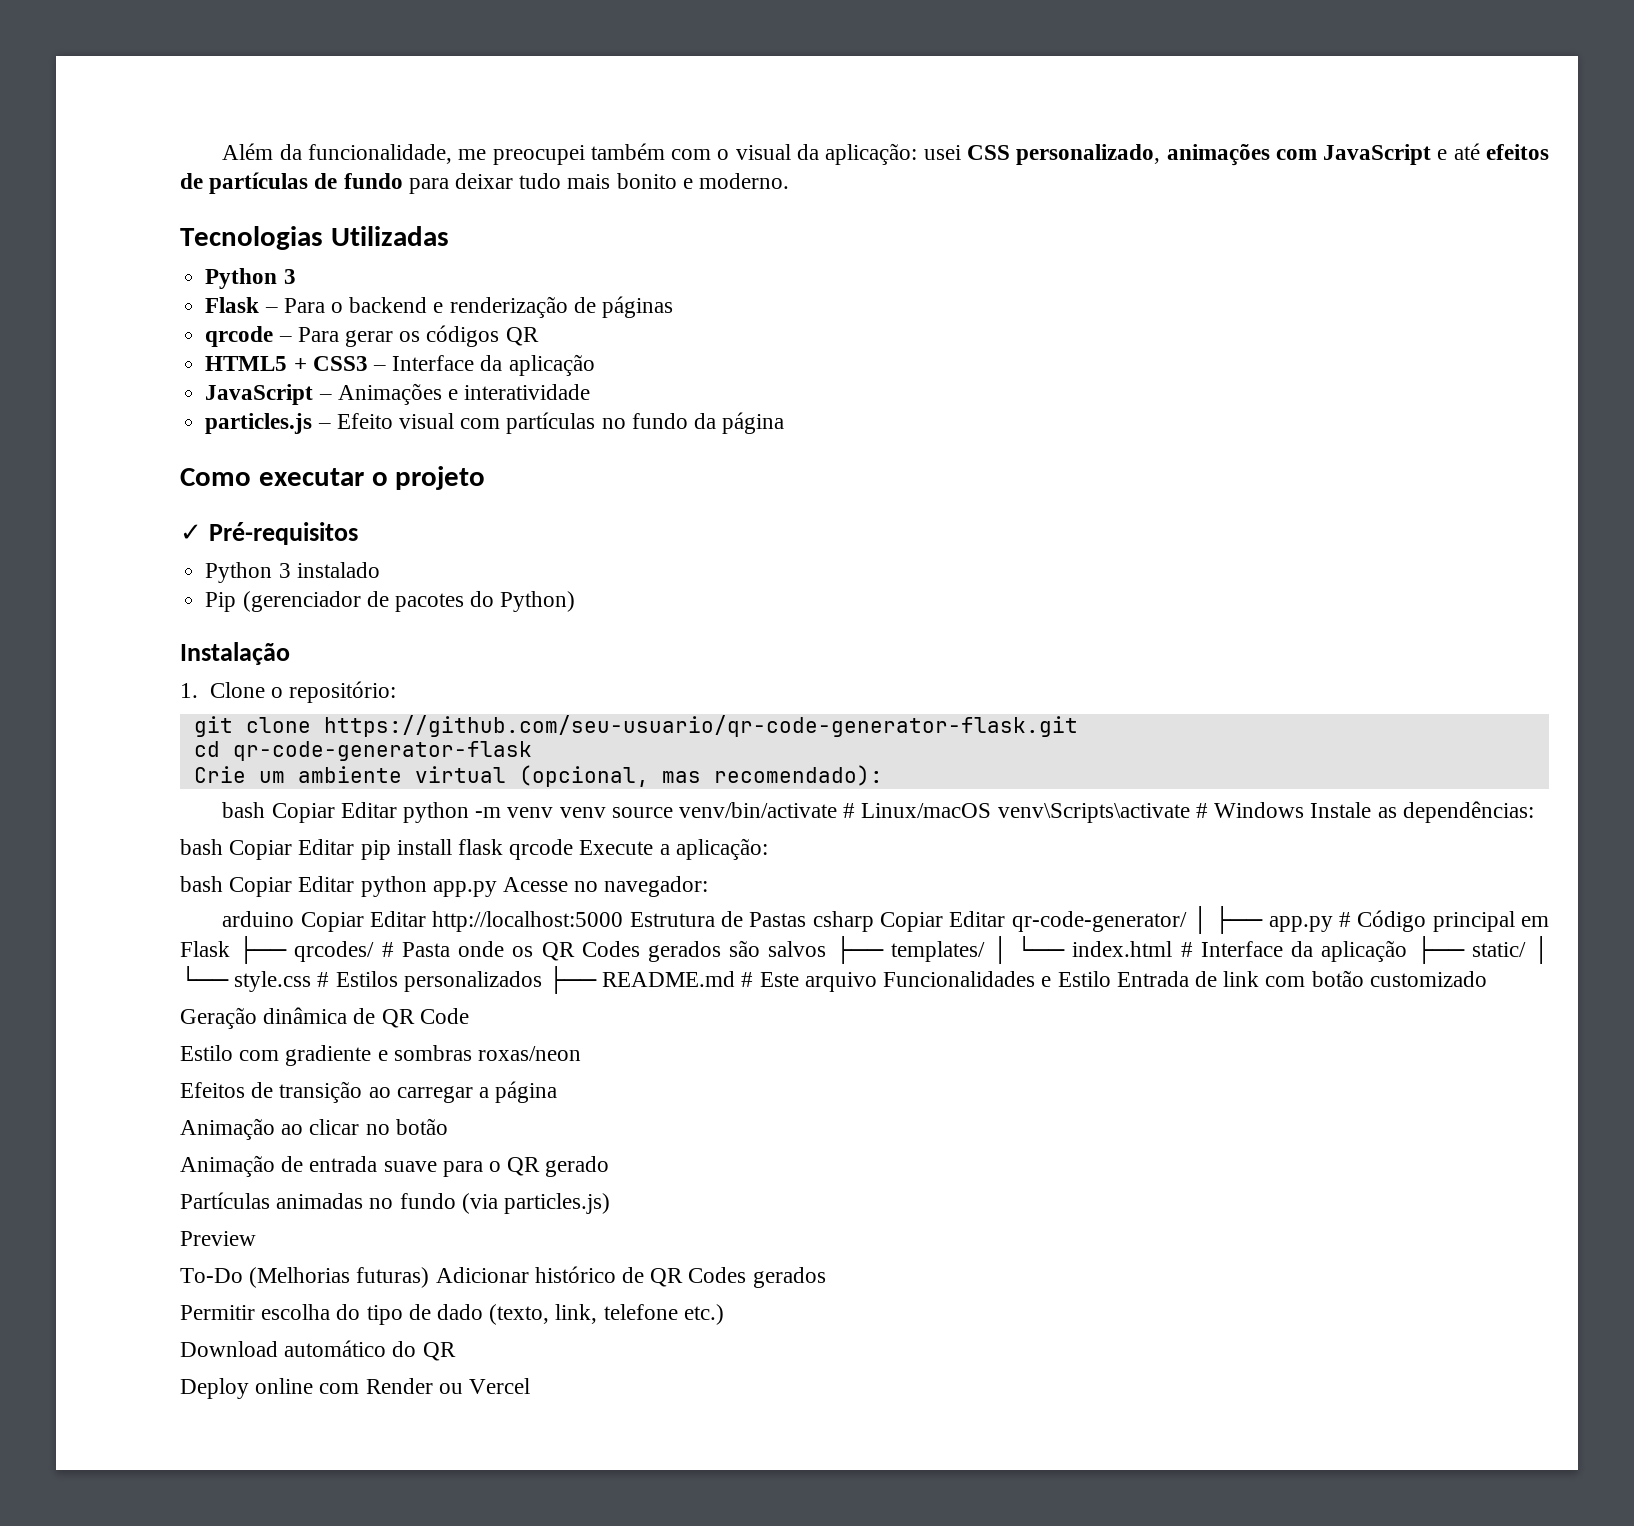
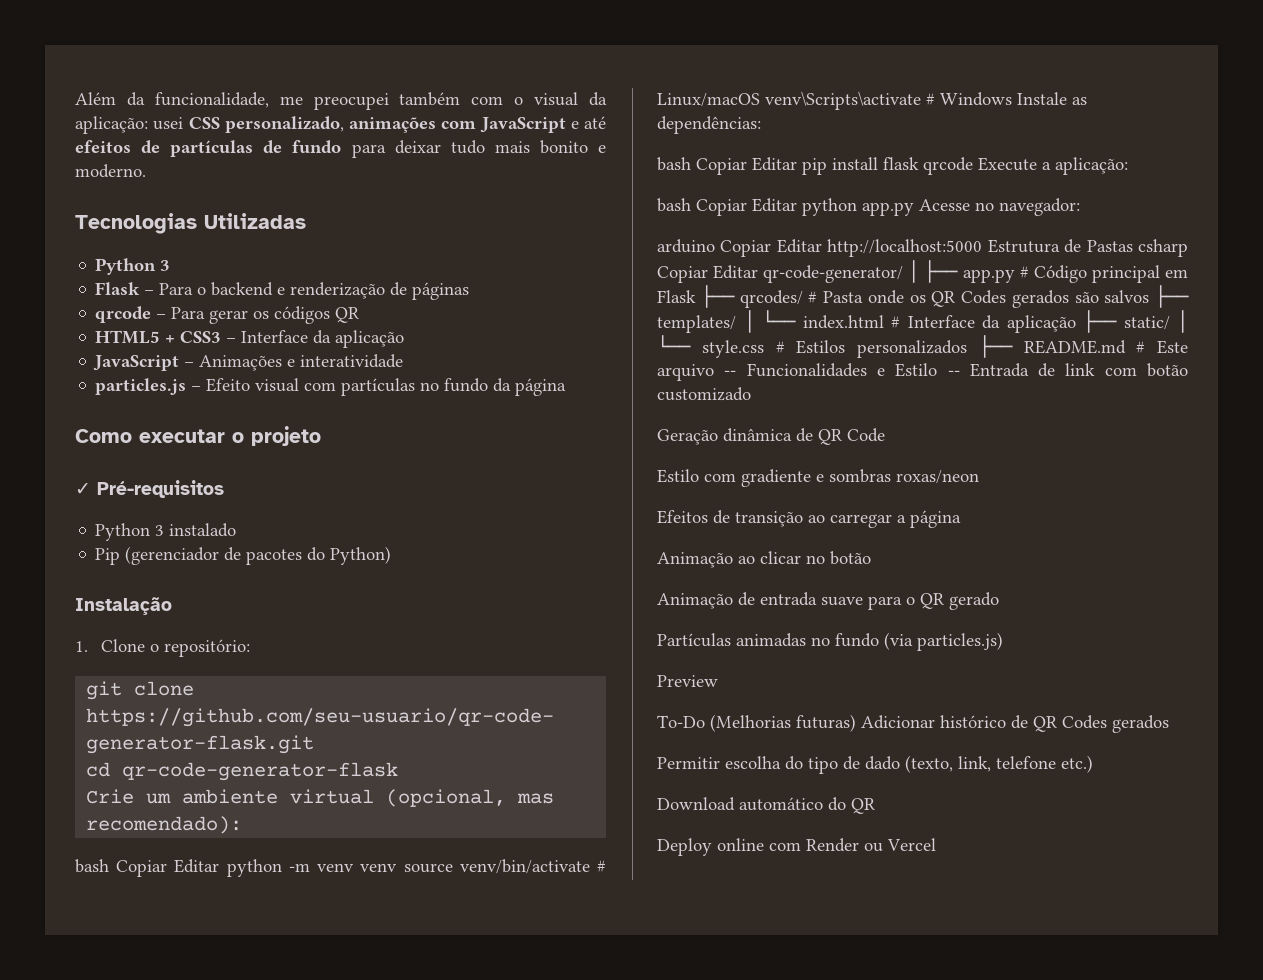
(877, 982) none -> [724,370,737,376] --
(1111, 979) none -> [947,370,960,376] --

